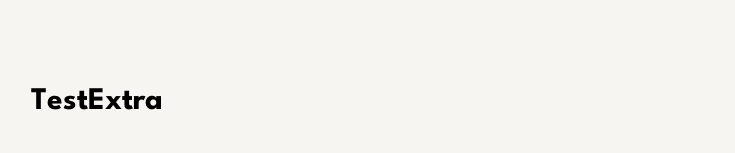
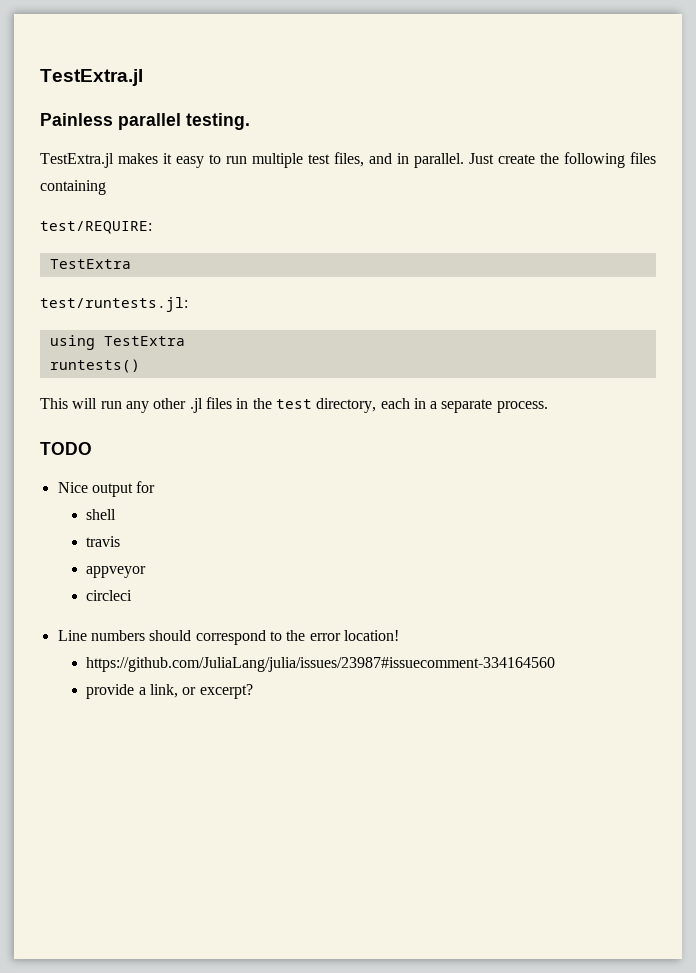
[31,88,163,110] TestExtra -> [40,69,143,86] [40,113,250,130] [40,152,656,168] [40,180,106,195] [40,221,152,234] [49,259,131,269] [40,297,188,312] [49,335,185,350] [49,359,140,373] [40,397,548,413] [40,442,92,455] [57,481,156,497] [86,509,117,520] [86,536,121,547] [86,566,147,578] [86,590,133,601] [57,630,399,645] [86,657,556,672] [86,684,253,699] TestExtra.jl // Painless parallel testing. // TestExtra.jl makes it easy to run multiple test files, and in parallel. Just create the following files containing // test/REQUIRE: // TestExtra // test/runtests.jl: // using TestExtra // runtests() // This will run any other .jl files in the test directory, each in a separate process. // TODO // Nice output for // shell // travis // appveyor // circleci // Line numbers should correspond to the error location! // https://github.com/JuliaLang/julia/issues/23987#issuecomment-334164560 // provide a link, or excerpt?

